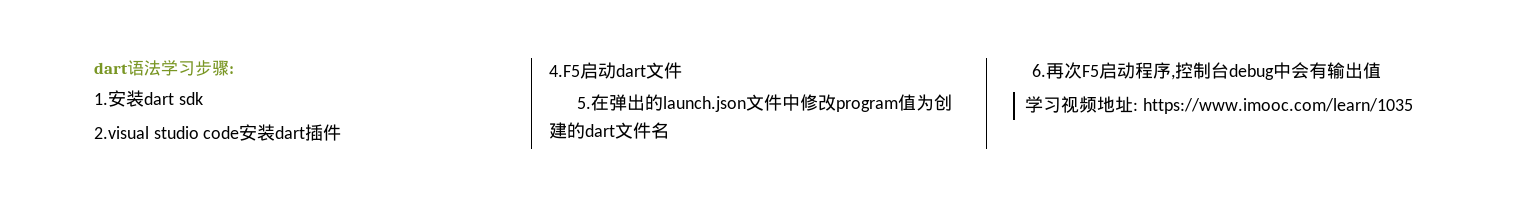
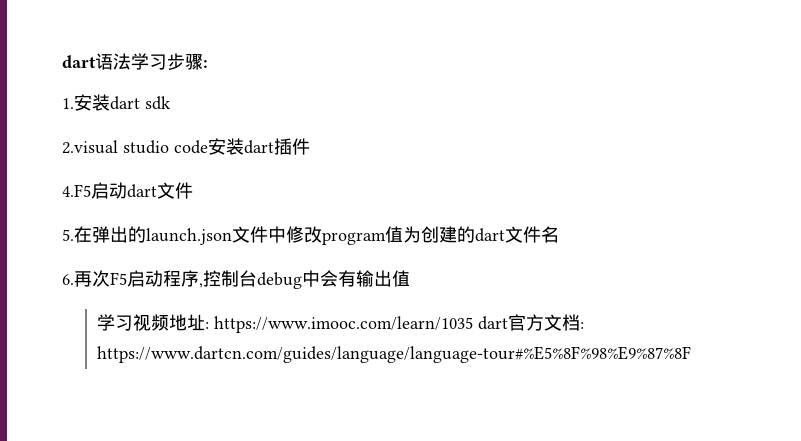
(1413, 106) none -> [478,314,585,331] [97,346,692,363] dart官方文档: https://www.dartcn.com/guides/language/language-tour#%E5%8F%98%E9%87%8F

